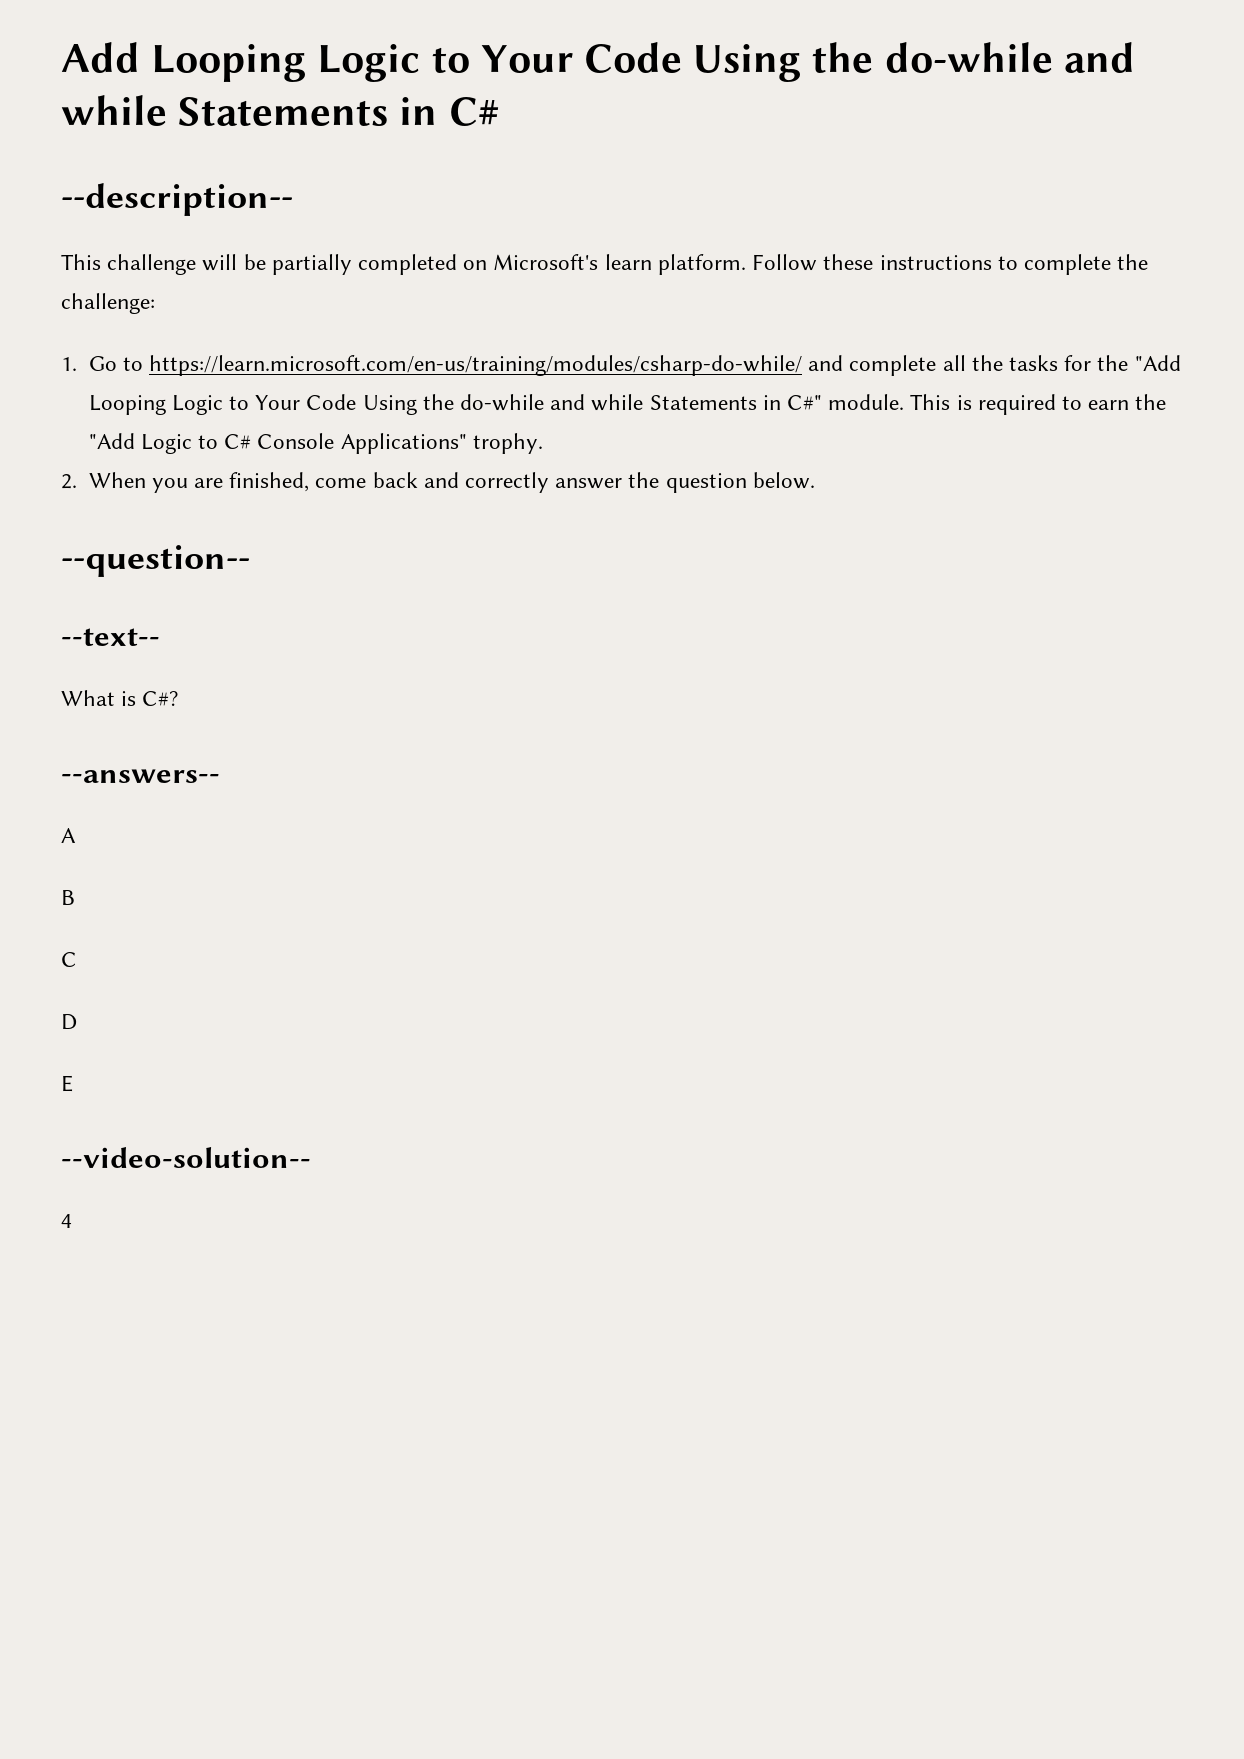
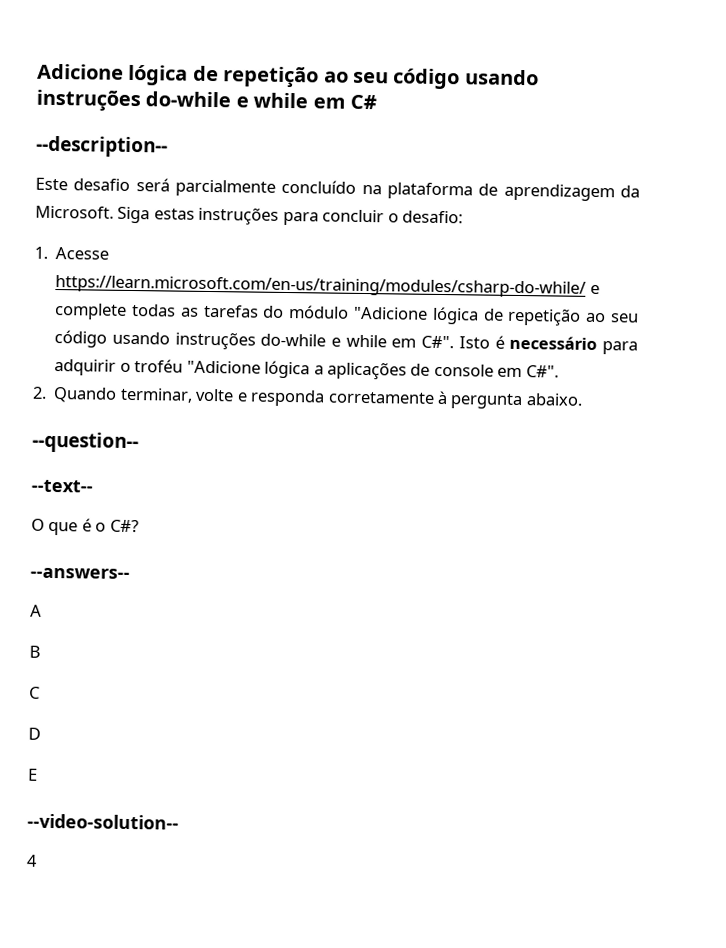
[61,42,1135,82] [61,95,499,126] [61,183,293,216] [61,254,1149,275] [61,293,155,314] [61,355,1181,376] [88,394,1167,415] [88,433,543,454] [61,472,815,493] [61,545,250,577] [61,628,160,646] [61,690,137,706] Add Looping Logic to Your Code Using the do-while and while Statements in C# // --description-- // This challenge will be partially completed on Microsoft's learn platform. Follow these instructions to complete the challenge: // 1. Go to https://learn.microsoft.com/en-us/training/modules/csharp-do-while/ and complete all the tasks for the "Add Looping Logic to Your Code Using the do-while and while Statements in C#" module. This is required to earn the "Add Logic to C# Console Applications" trophy. // 2. When you are finished, come back and correctly answer the question below. // --question-- // --text-- // What is -> [37,63,539,90] [36,89,377,112] [36,135,168,158] [35,177,640,202] [35,205,464,226] [34,246,110,260] [55,275,600,298] [54,303,639,326] [54,330,638,355] [54,359,559,380] [32,386,583,410] [32,431,139,454] [31,479,93,493] [31,518,107,536] Adicione lógica de repetição ao seu código usando instruções do-while e while em C# // --description-- // Este desafio será parcialmente concluído na plataforma de aprendizagem da Microsoft. Siga estas instruções para concluir o desafio: // 1. Acesse https://learn.microsoft.com/en-us/training/modules/csharp-do-while/ e complete todas as tarefas do módulo "Adicione lógica de repetição ao seu código usando instruções do-while e while em C#". Isto é necessário para adquirir o troféu "Adicione lógica a aplicações de console em C#". // 2. Quando terminar, volte e responda corretamente à pergunta abaixo. // --question-- // --text-- // O que é o

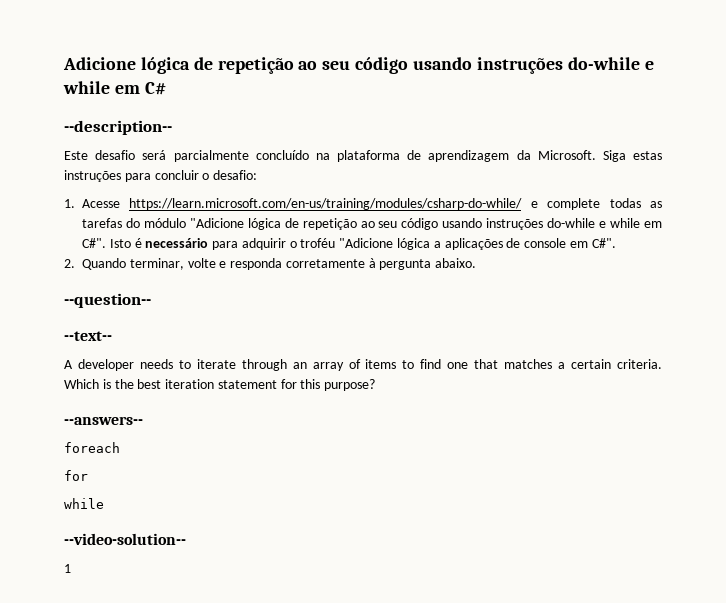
[31,518,139,536] [30,567,130,579] [30,604,42,617] [29,645,41,658] [29,686,40,699] [28,727,41,740] [28,768,38,781] O que é o C#? // --answers-- // A // B // C // D // E -> [64,359,662,371] [64,379,376,391] [64,416,143,425] [64,442,120,453] [64,470,88,481] [64,498,104,509] A developer needs to iterate through an array of items to find one that matches a certain criteria. Which is the best iteration statement for this purpose? // --answers-- // foreach // for // while
[26,854,38,867] 4 -> [64,564,71,573] 1

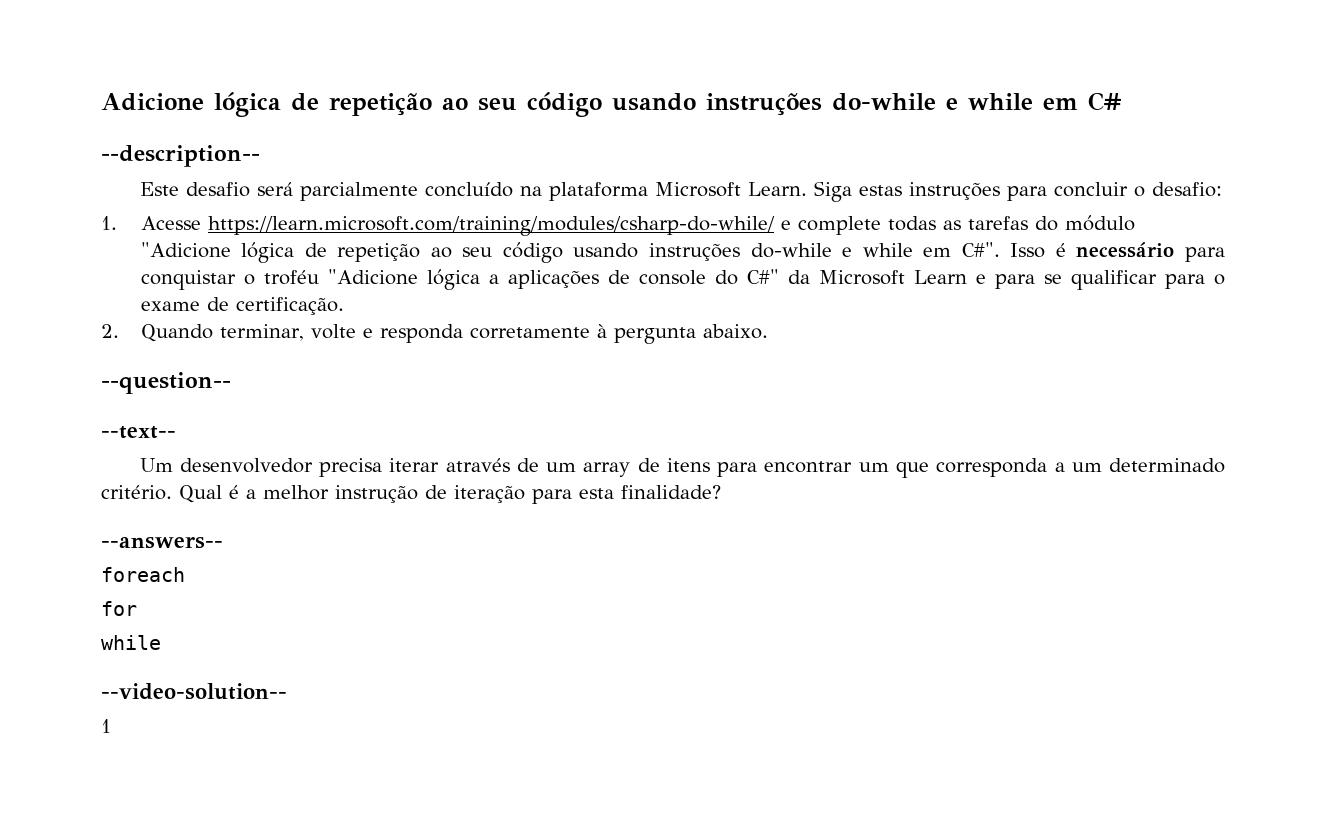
[407,150,596,162] de aprendizagem da Microsoft. -> [654,182,807,197] Microsoft Learn.
[129,198,523,210] https://learn.microsoft.com/en-us/training/modules/csharp-do-while/ -> [207,216,775,236] https://learn.microsoft.com/training/modules/csharp-do-while/
[109,239,131,248] Isto -> [1010,243,1046,258] Isso
[241,238,286,250] adquirir -> [140,270,236,290] conquistar
[569,238,616,248] em C#". -> [714,269,1225,290] [140,297,344,315] do C#" da Microsoft Learn e para se qualificar para o exame de certificação.
[64,359,662,371] [64,379,376,391] A developer needs to iterate through an array of items to find one that matches a certain criteria. Which is the best iteration statement for this purpose? -> [139,458,1226,478] [101,485,721,504] Um desenvolvedor precisa iterar através de um array de itens para encontrar um que corresponda a um determinado critério. Qual é a melhor instrução de iteração para esta finalidade?

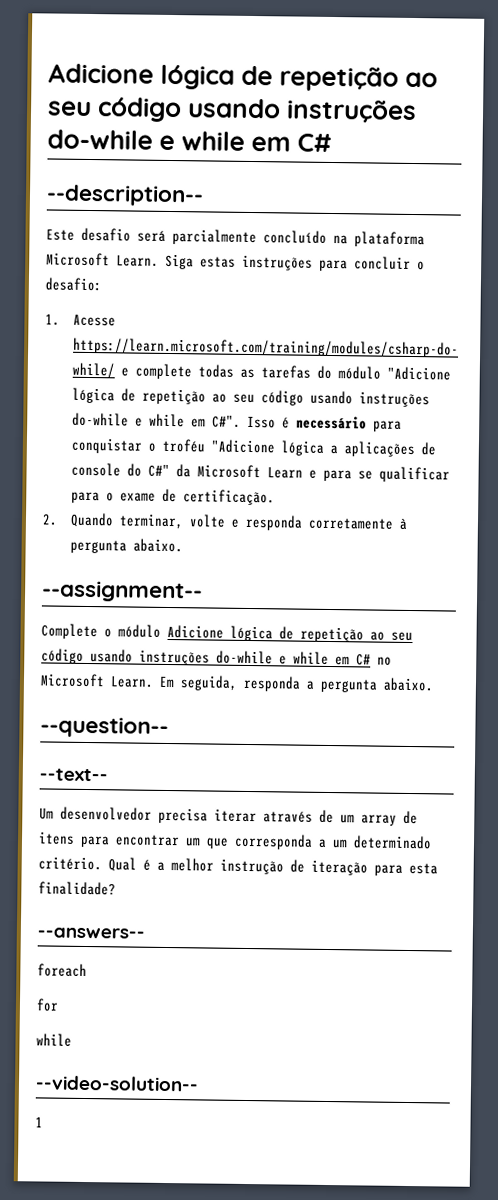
(768, 331) none -> [41,580,203,603] [41,623,413,643] [41,648,392,666] [40,673,434,693] // --assignment-- // Complete o módulo Adicione lógica de repetição ao seu código usando instruções do-while e while em C# no Microsoft Learn. Em seguida, responda a pergunta abaixo.

